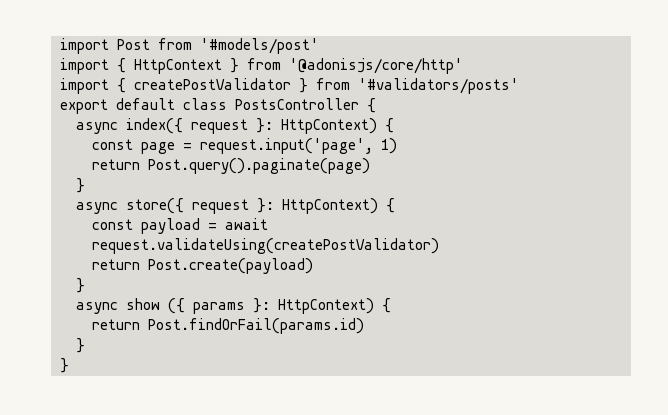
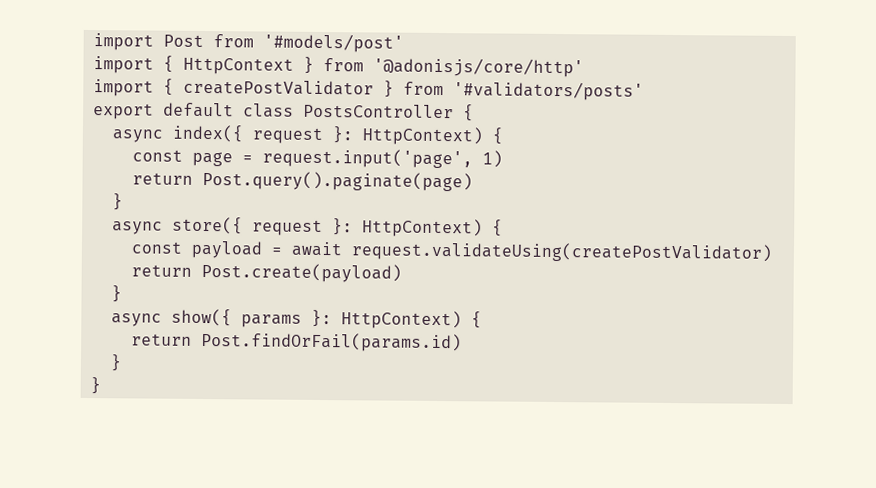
[126,298,185,314] show ({ -> [171,308,233,327] show({

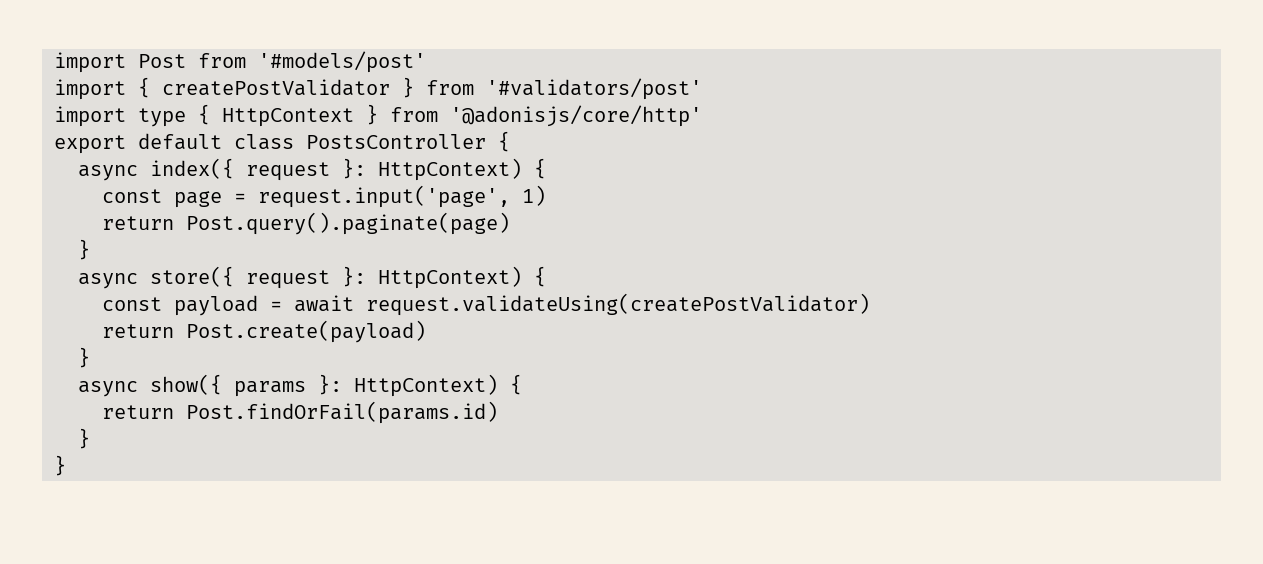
[183,56,585,78] [93,78,645,101] HttpContext } from '@adonisjs/core/http' // import { createPostValidator } from '#validators/posts' -> [162,77,703,100] [54,104,703,127] createPostValidator } from '#validators/post' // import type { HttpContext } from '@adonisjs/core/http'

